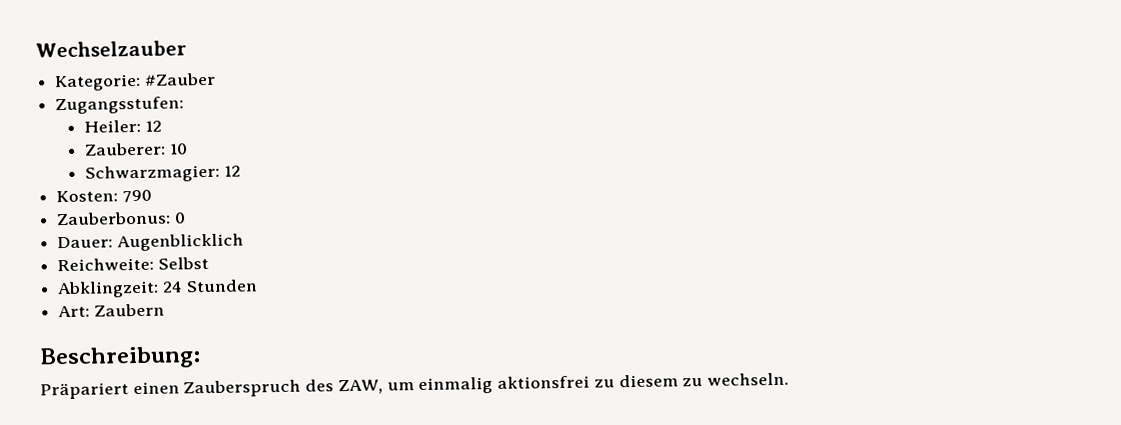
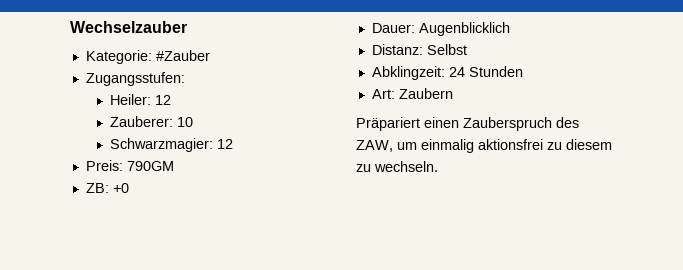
[56,189,152,203] [56,211,186,226] Kosten: 790 // Zauberbonus: 0 -> [85,160,174,171] [85,183,129,193] Preis: 790GM // ZB: +0
[57,257,155,272] Reichweite: -> [371,44,423,55] Distanz:
[39,346,201,370] // Beschreibung: -> (453, 93) none

